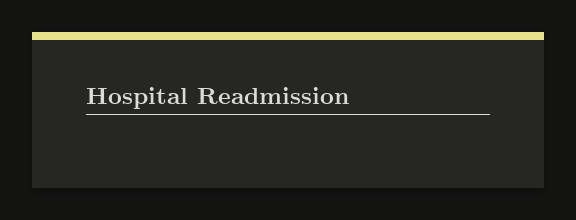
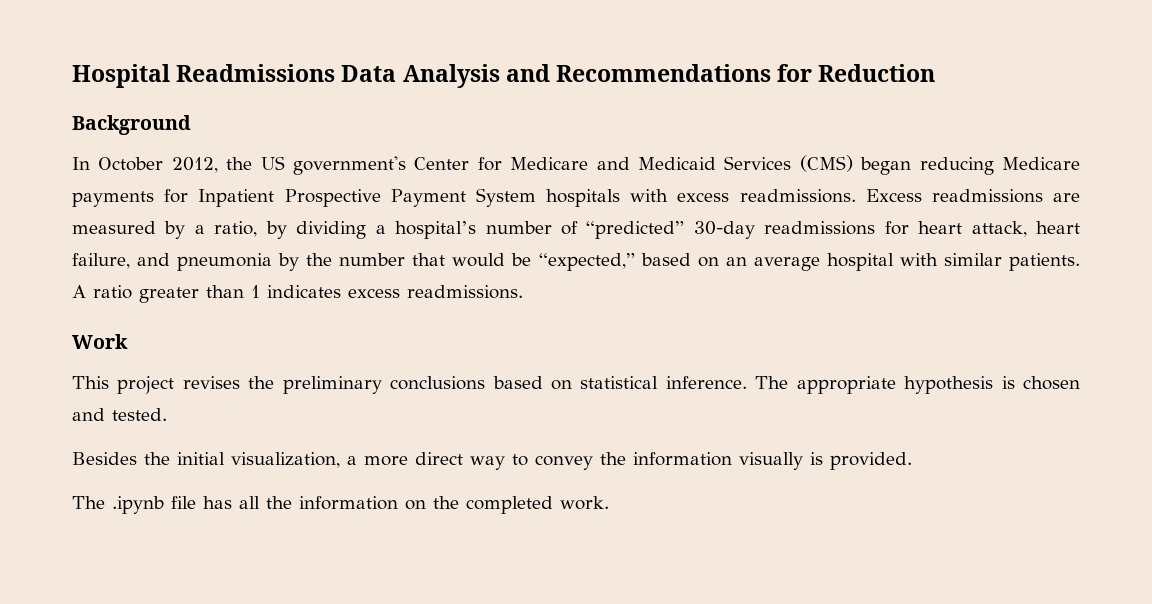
[197,87,349,104] Readmission -> [176,64,936,88] [72,115,191,135] [72,155,1080,175] [72,188,1080,207] [72,221,1080,239] [72,253,1080,271] [72,285,523,303] [72,334,128,349] [72,376,1080,394] [72,408,167,421] [72,452,912,470] [72,496,609,514] Readmissions Data Analysis and Recommendations for Reduction // Background // In October 2012, the US government's Center for Medicare and Medicaid Services (CMS) began reducing Medicare payments for Inpatient Prospective Payment System hospitals with excess readmissions. Excess readmissions are measured by a ratio, by dividing a hospital’s number of “predicted” 30-day readmissions for heart attack, heart failure, and pneumonia by the number that would be “expected,” based on an average hospital with similar patients. A ratio greater than 1 indicates excess readmissions. // Work // This project revises the preliminary conclusions based on statistical inference. The appropriate hypothesis is chosen and tested. // Besides the initial visualization, a more direct way to convey the information visually is provided. // The .ipynb file has all the information on the completed work.

